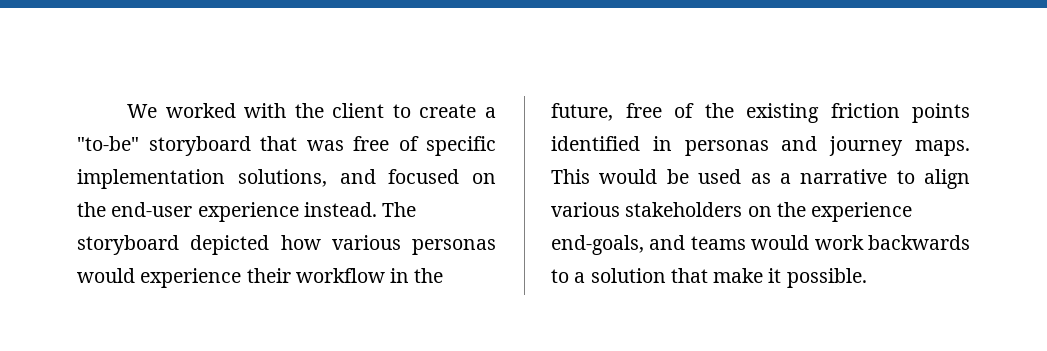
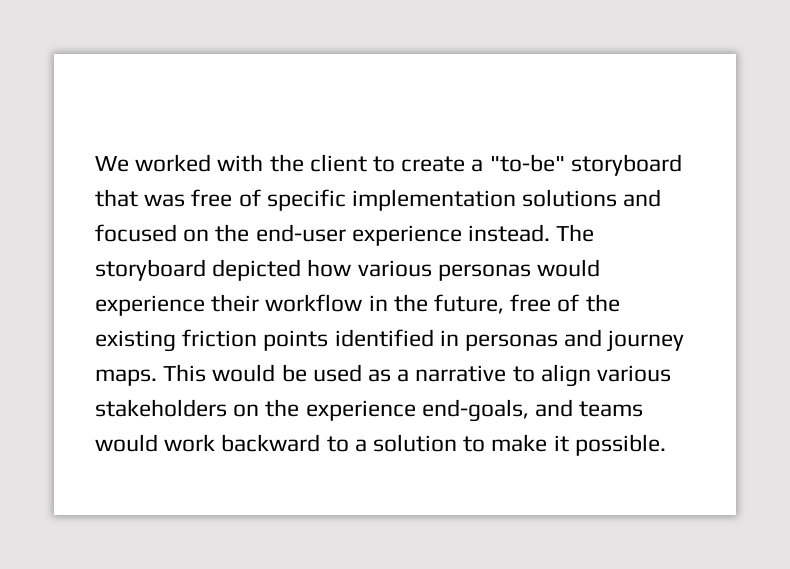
[237,169,327,187] solutions, -> [522,189,618,207] solutions
[868,235,970,250] backwards -> [221,434,321,452] backward
[670,268,708,283] that -> [463,436,486,452] to

